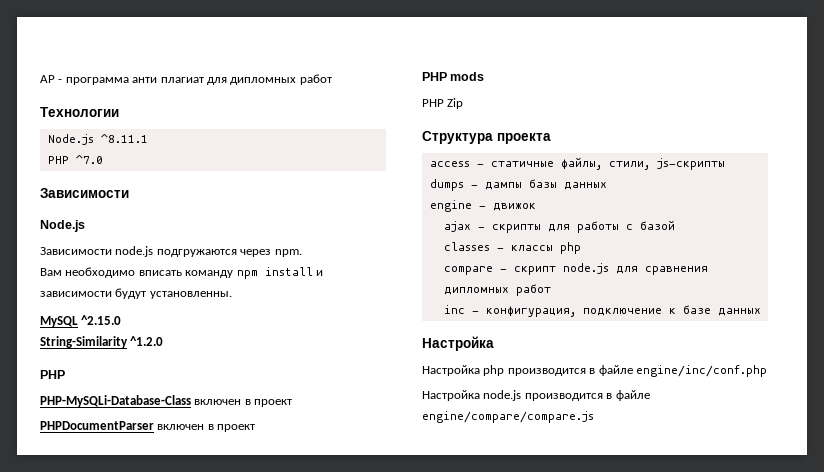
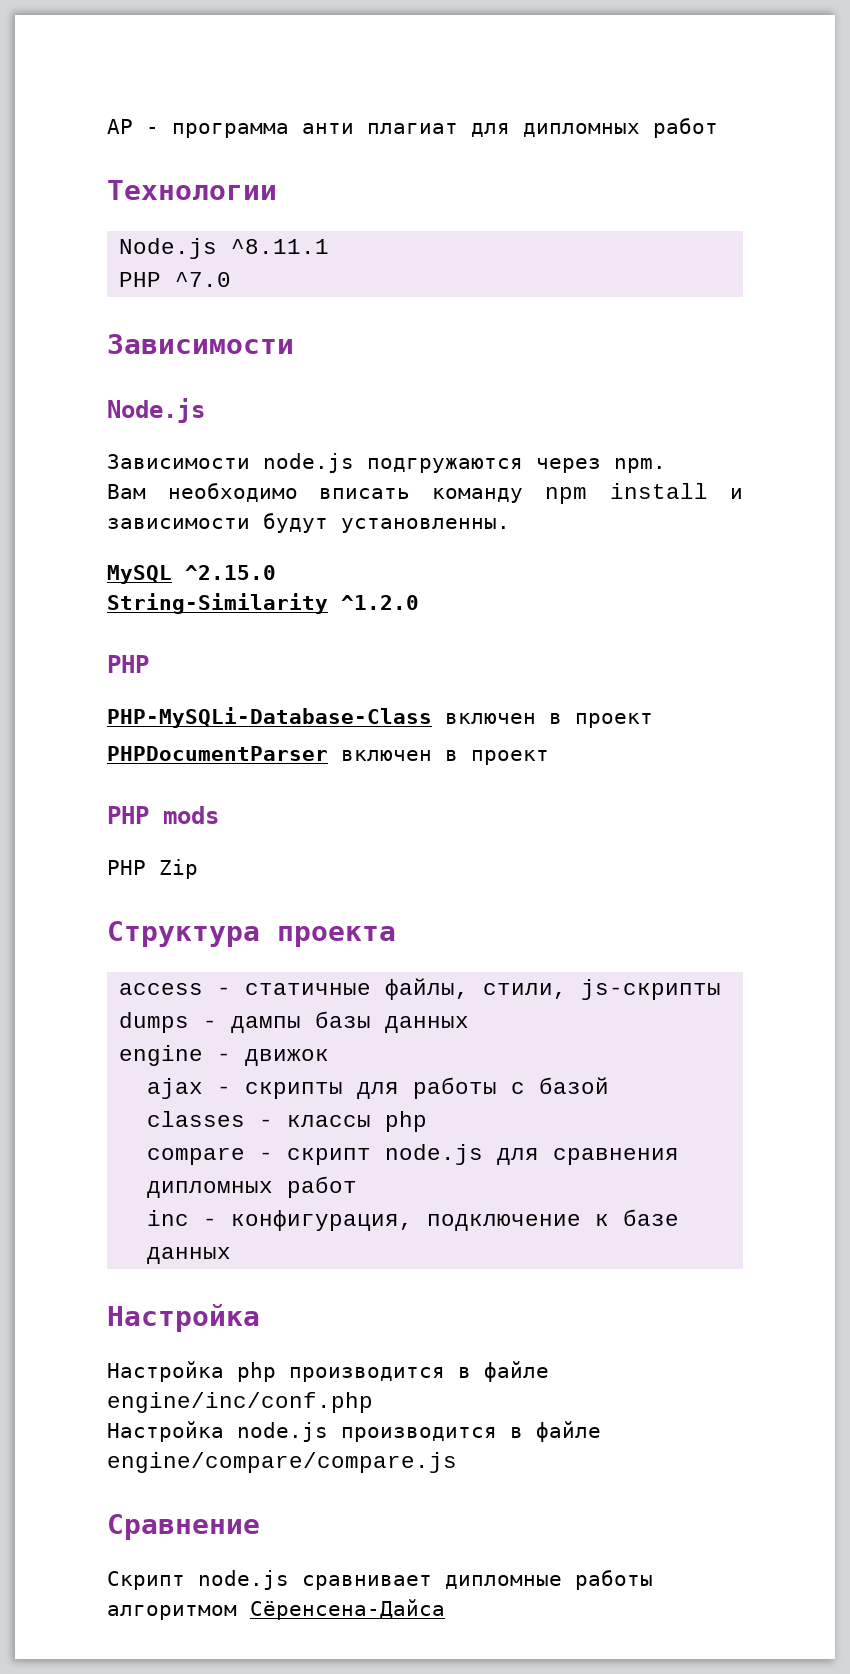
(594, 417) none -> [107,1514,260,1540] [107,1570,653,1590] [107,1599,445,1620] // Сравнение // Скрипт node.js сравнивает дипломные работы алгоритмом Сёренсена-Дайса

